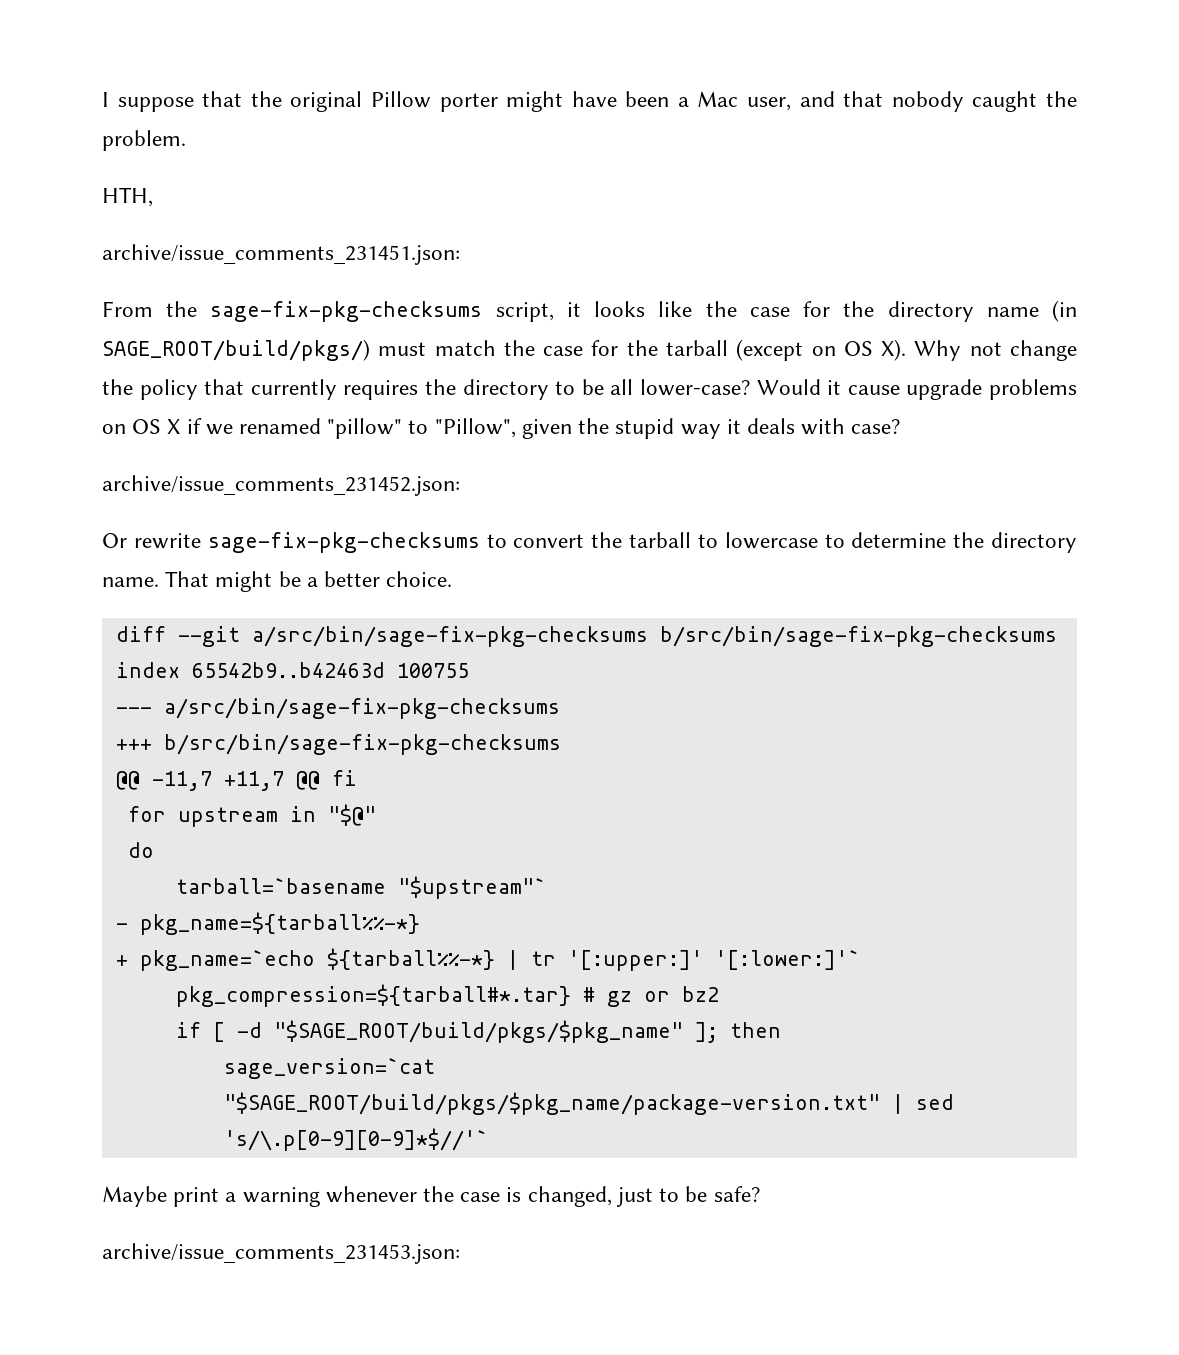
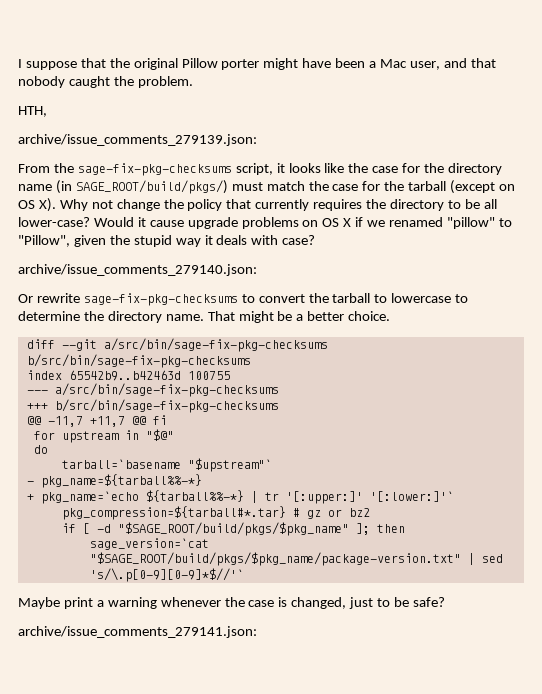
[102,244,460,265] archive/issue_comments_231451.json: -> [18,134,257,146] archive/issue_comments_279139.json:
[102,475,460,496] archive/issue_comments_231452.json: -> [18,264,257,276] archive/issue_comments_279140.json:
[102,1243,460,1264] archive/issue_comments_231453.json: -> [18,626,257,638] archive/issue_comments_279141.json:

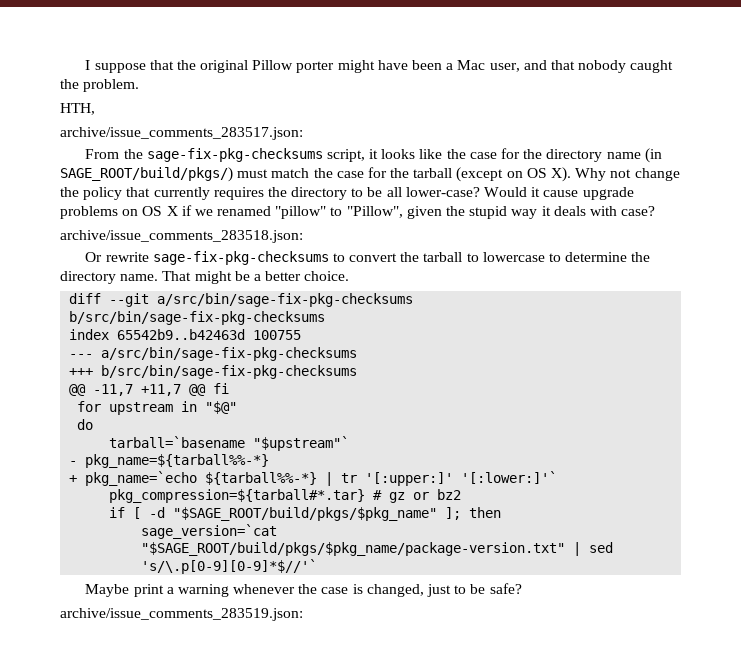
[18,134,257,146] archive/issue_comments_279139.json: -> [60,127,303,140] archive/issue_comments_283517.json:
[18,264,257,276] archive/issue_comments_279140.json: -> [60,230,303,243] archive/issue_comments_283518.json:
[18,626,257,638] archive/issue_comments_279141.json: -> [60,608,303,621] archive/issue_comments_283519.json:

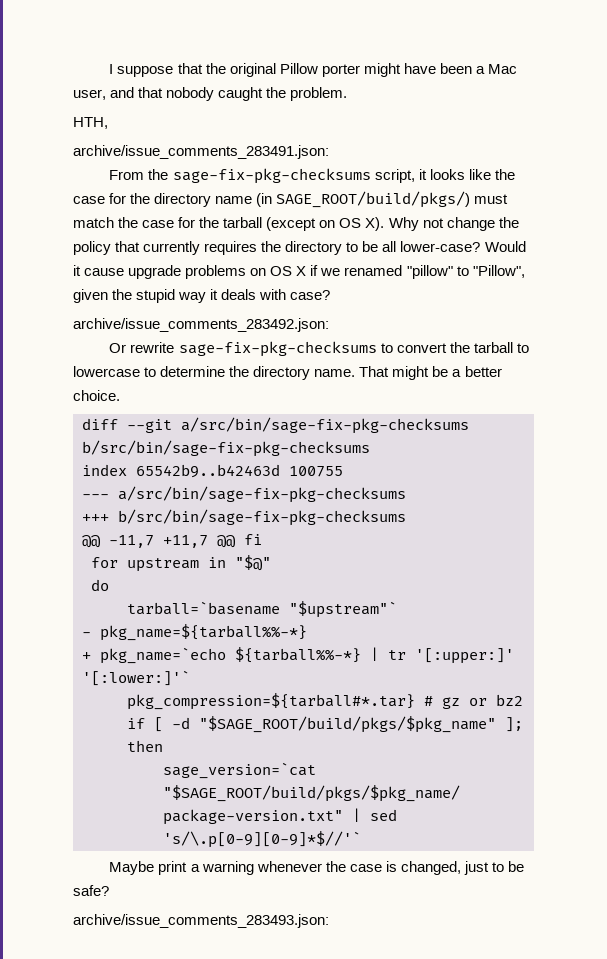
[60,127,303,140] archive/issue_comments_283517.json: -> [73,145,329,159] archive/issue_comments_283491.json:
[60,230,303,243] archive/issue_comments_283518.json: -> [73,318,329,332] archive/issue_comments_283492.json:
[60,608,303,621] archive/issue_comments_283519.json: -> [73,914,329,928] archive/issue_comments_283493.json:

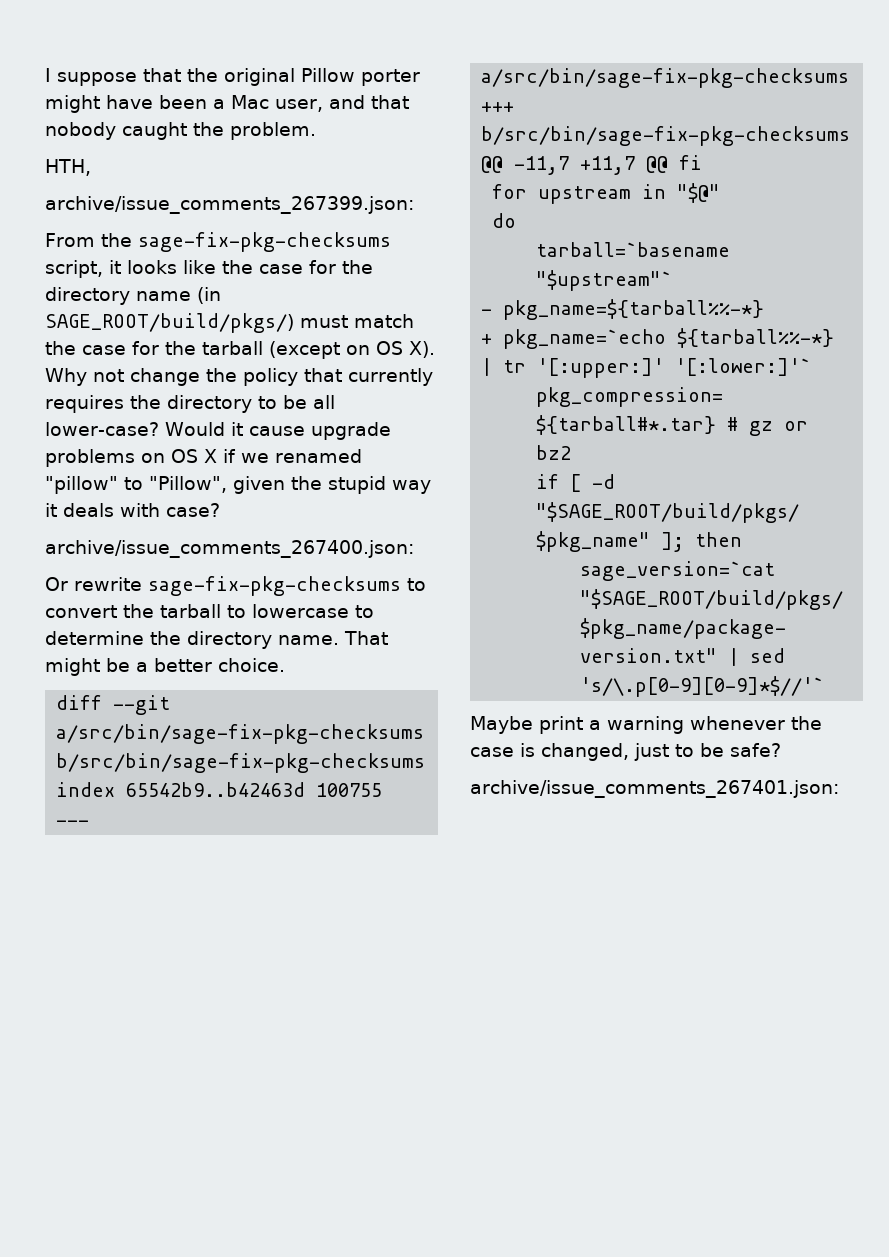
[73,145,329,159] archive/issue_comments_283491.json: -> [45,196,414,214] archive/issue_comments_267399.json:
[73,318,329,332] archive/issue_comments_283492.json: -> [45,540,414,558] archive/issue_comments_267400.json:
[73,914,329,928] archive/issue_comments_283493.json: -> [470,780,839,798] archive/issue_comments_267401.json:

